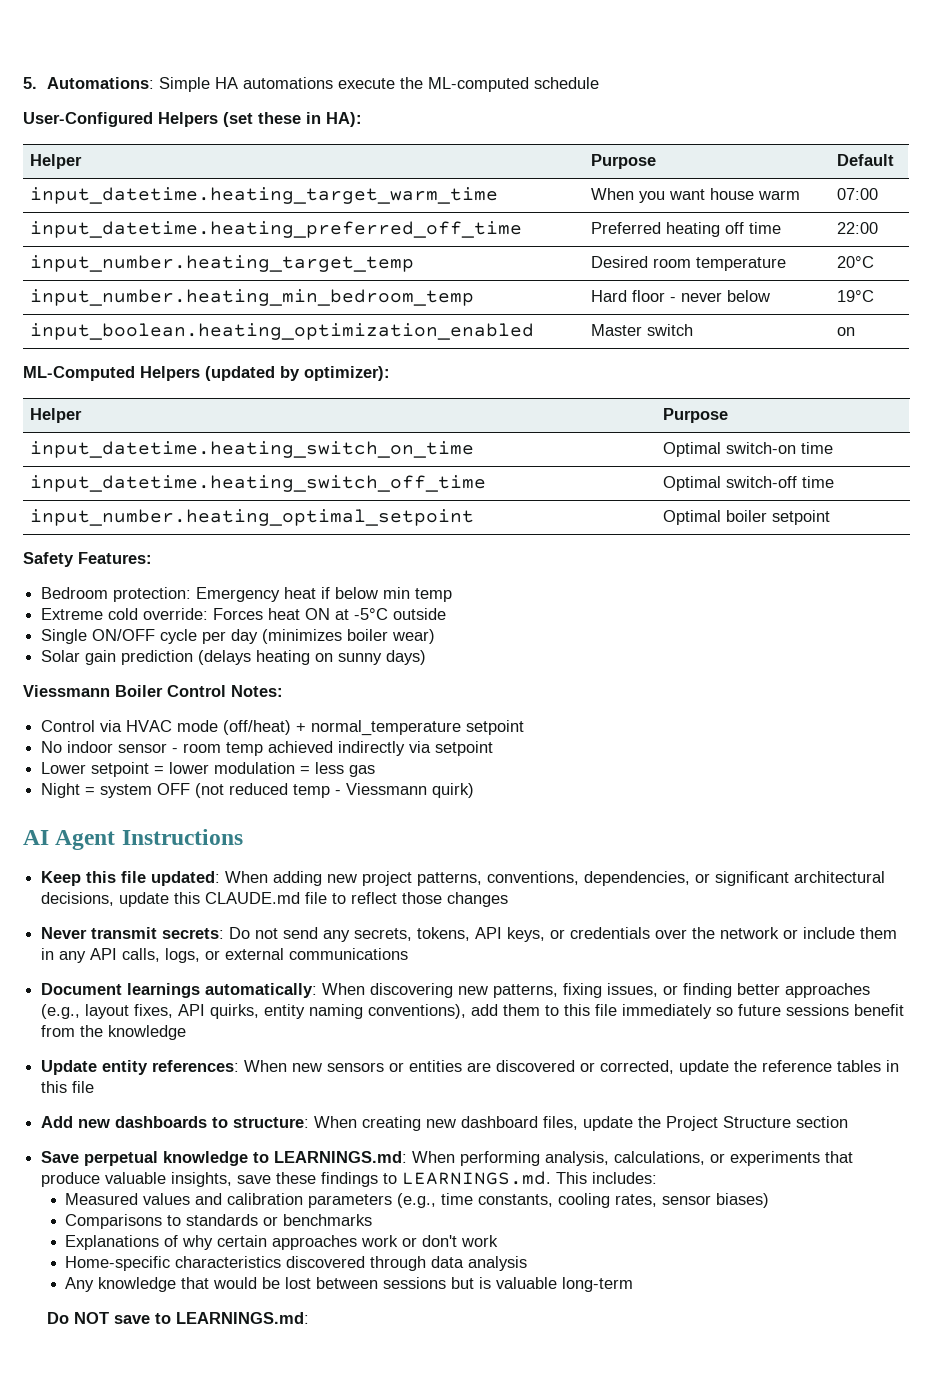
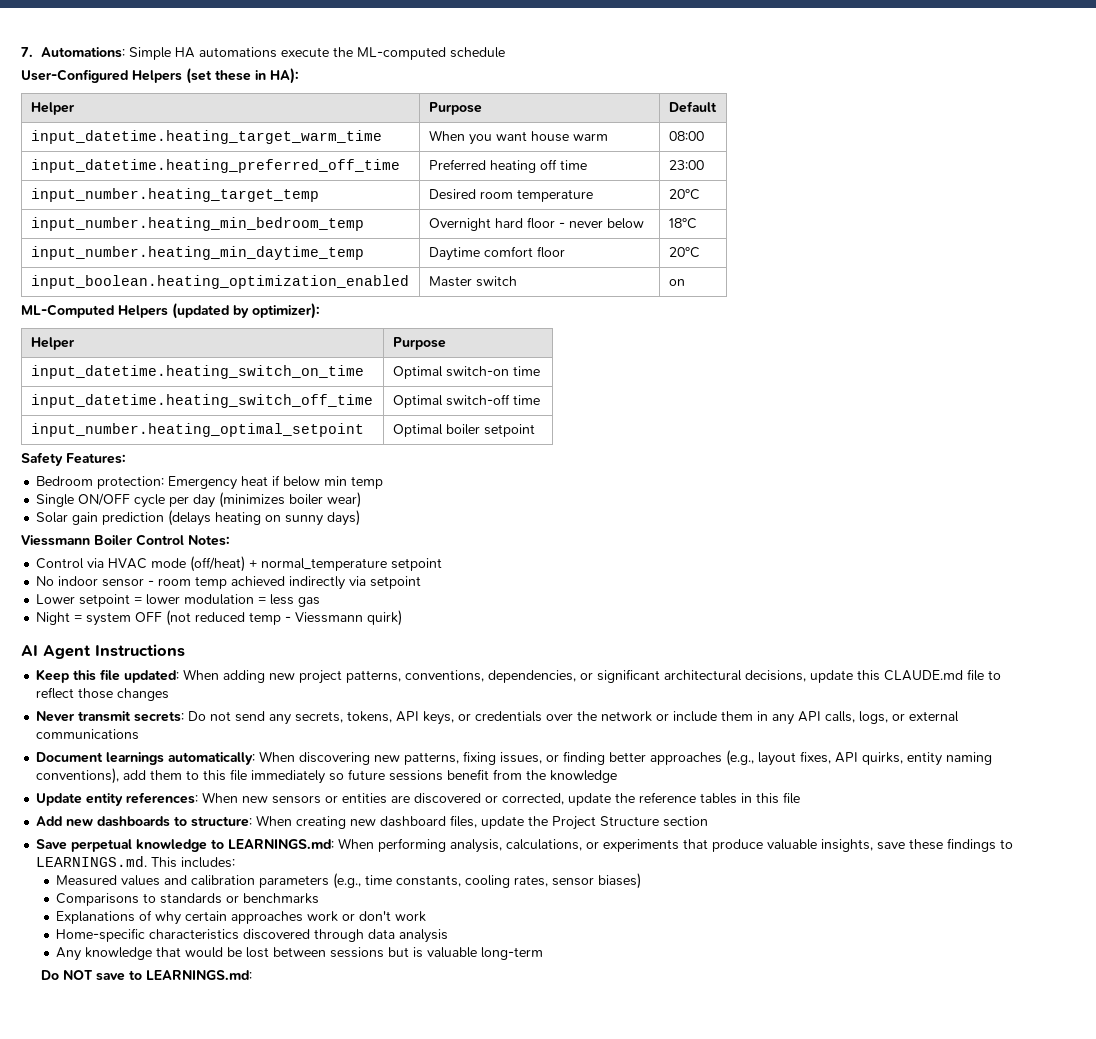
[23,77,37,89] 5. -> [21,47,33,57] 7.
[837,188,879,200] 07:00 -> [668,131,704,141] 08:00
[837,222,879,234] 22:00 -> [668,160,704,170] 23:00
[591,290,628,302] Hard -> [428,218,523,231] Overnight hard
[837,290,875,302] 19°C -> [668,218,697,229] [30,246,364,260] [428,246,565,261] [668,247,700,258] 18°C // input_number.heating_min_daytime_temp | Daytime comfort floor | 20°C
[41,608,447,620] // Extreme cold override: Forces heat ON at -5°C outside -> (384, 482) none

